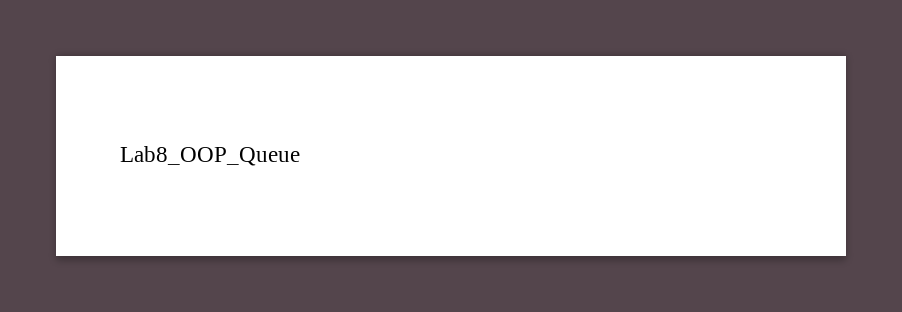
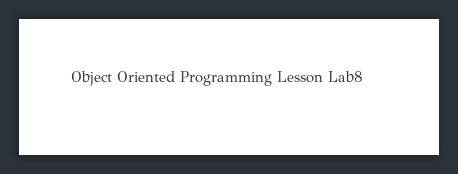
[120,146,300,166] Lab8_OOP_Queue -> [71,71,363,86] Object Oriented Programming Lesson Lab8

